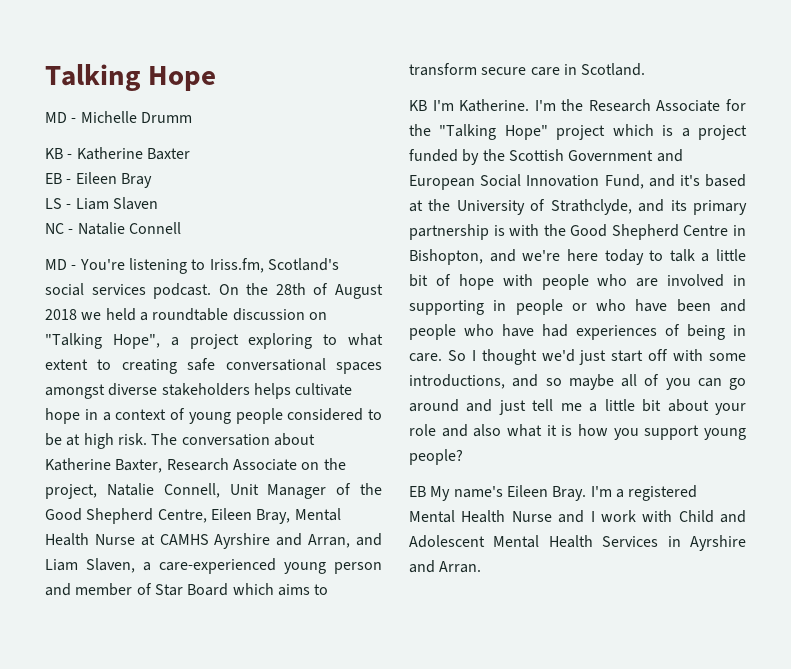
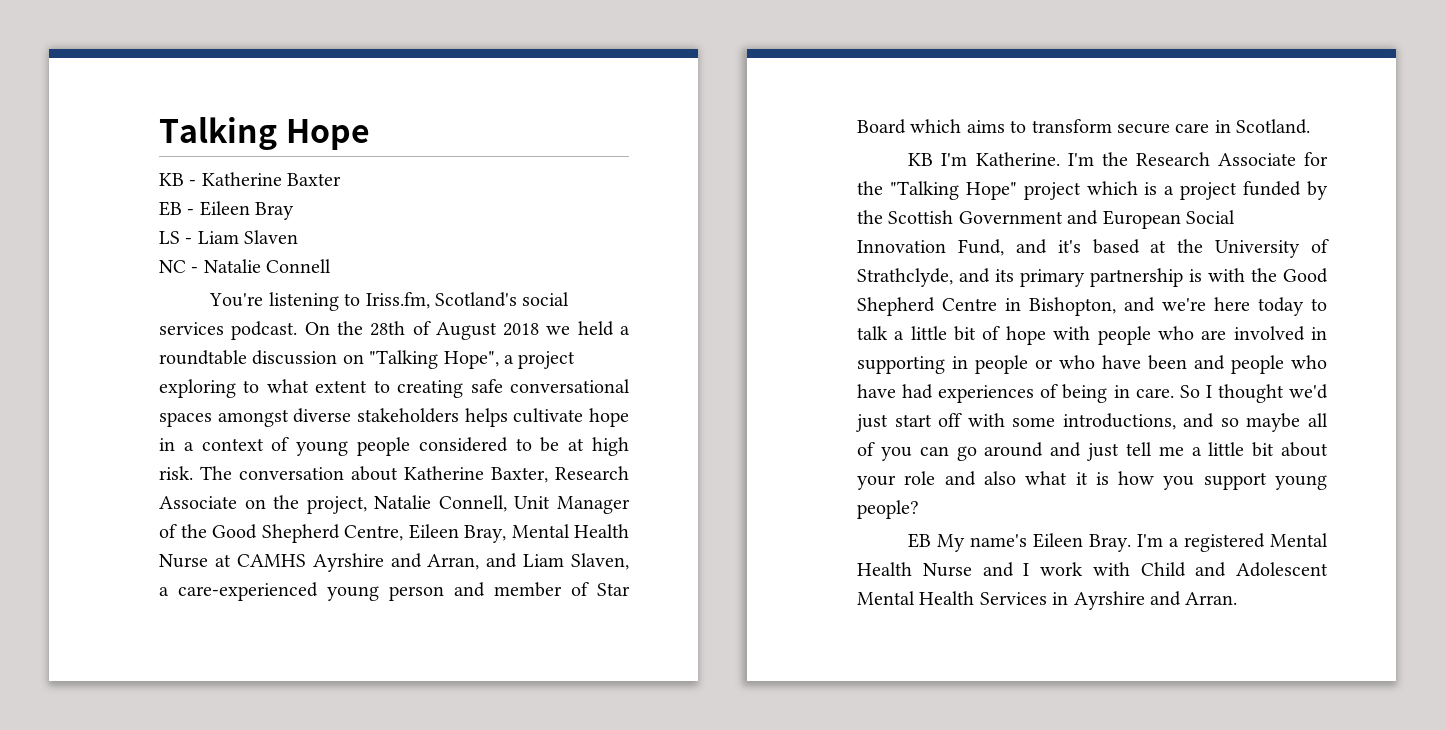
[45,111,192,123] // MD - Michelle Drumm -> (370, 134) none
[45,259,77,270] MD - -> (332, 266) none

